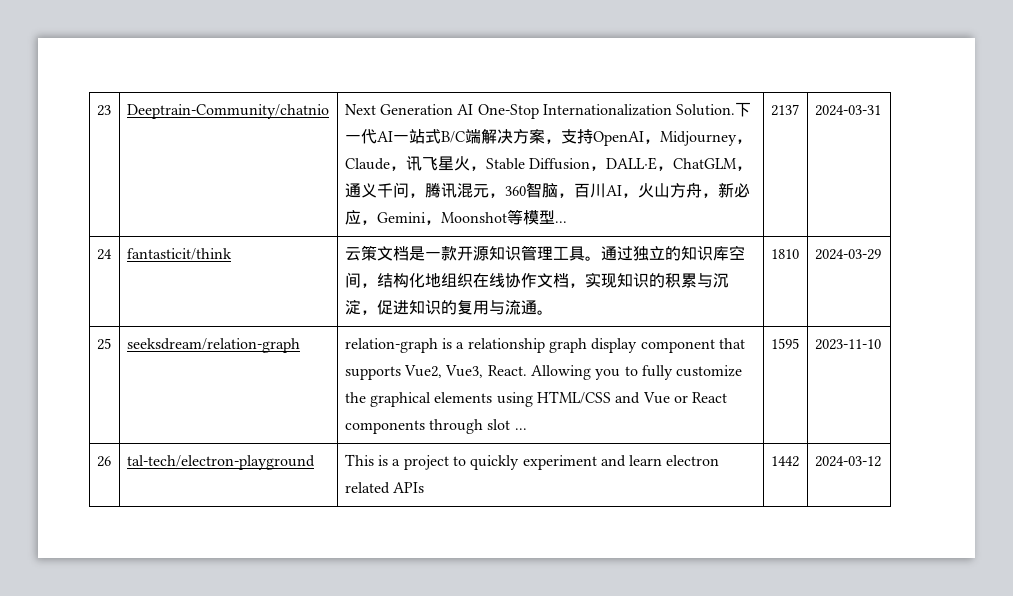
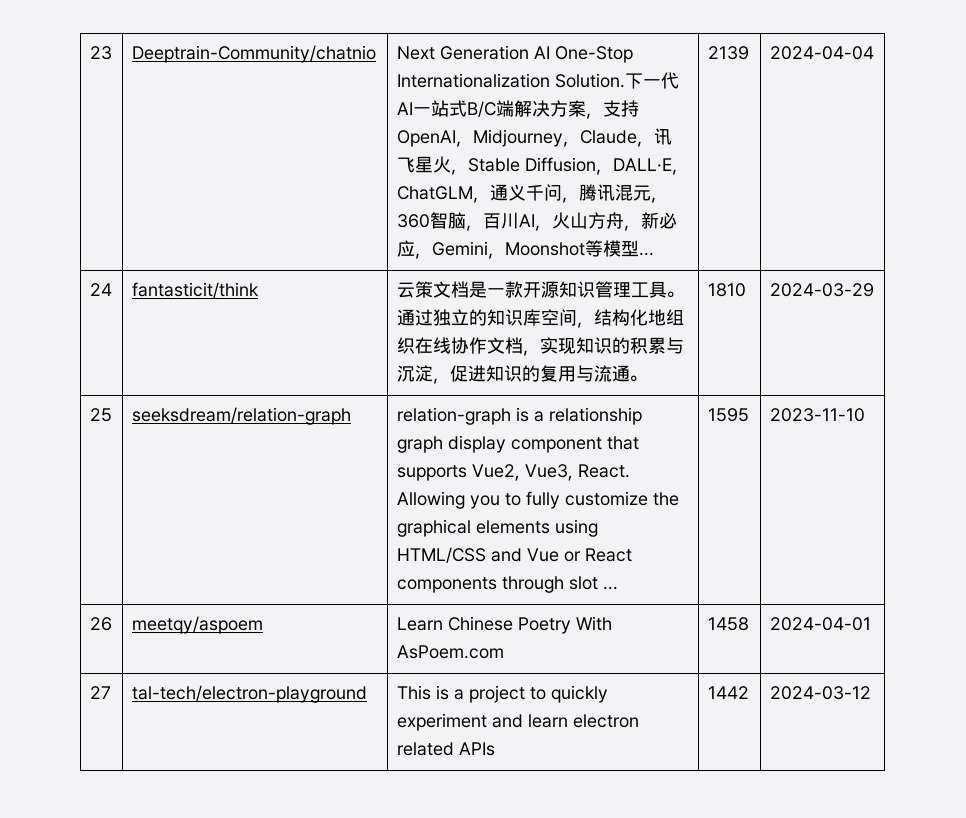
[770,104,799,116] [814,105,881,116] 2137 | 2024-03-31 -> [707,46,749,60] [769,46,874,60] 2139 | 2024-04-04
(111, 461) none -> [131,616,263,634] [396,616,612,634] [396,645,504,659] [707,617,749,631] [769,617,871,631] [89,686,111,699] | meetqy/aspoem | Learn Chinese Poetry With AsPoem.com | 1458 | 2024-04-01 // 27

